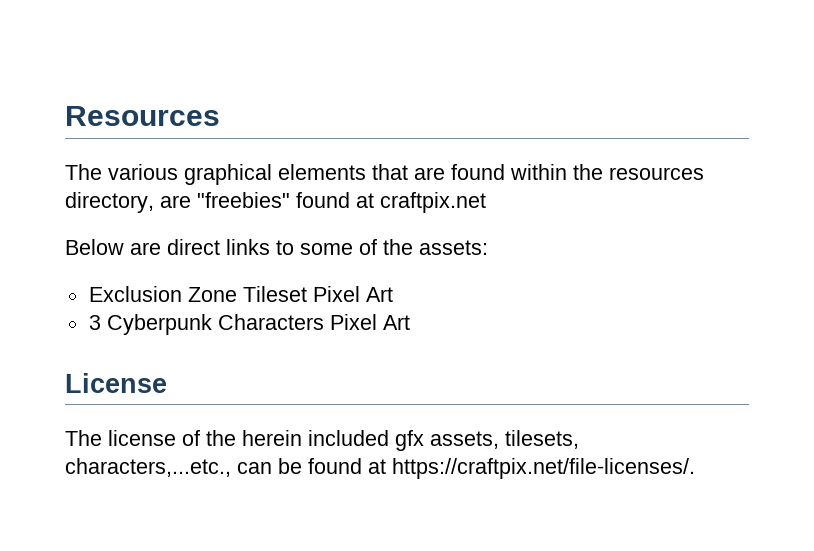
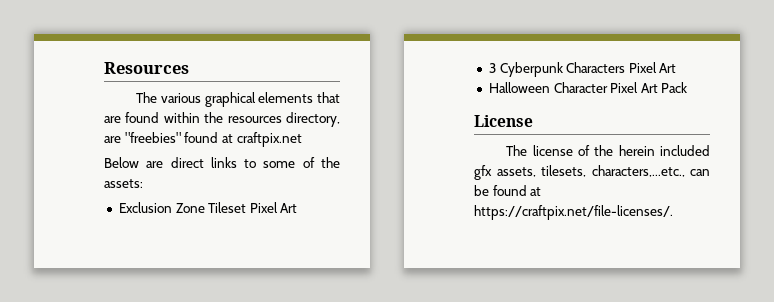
(410, 322) none -> [488,82,688,93] // Halloween Character Pixel Art Pack

